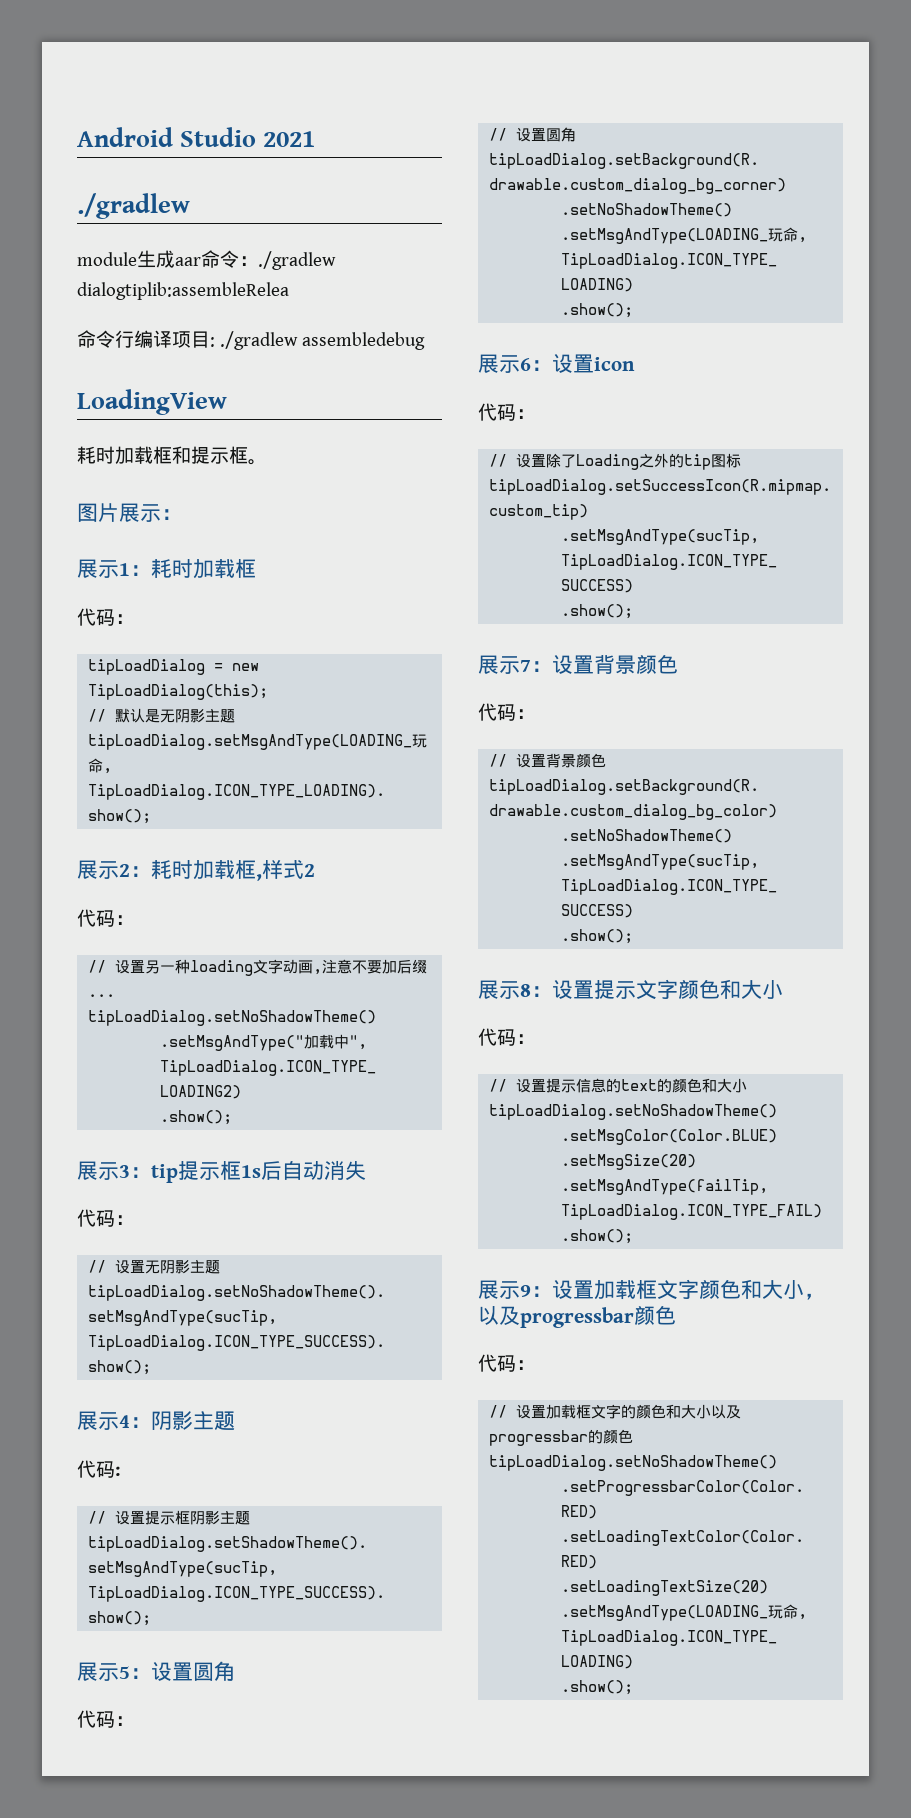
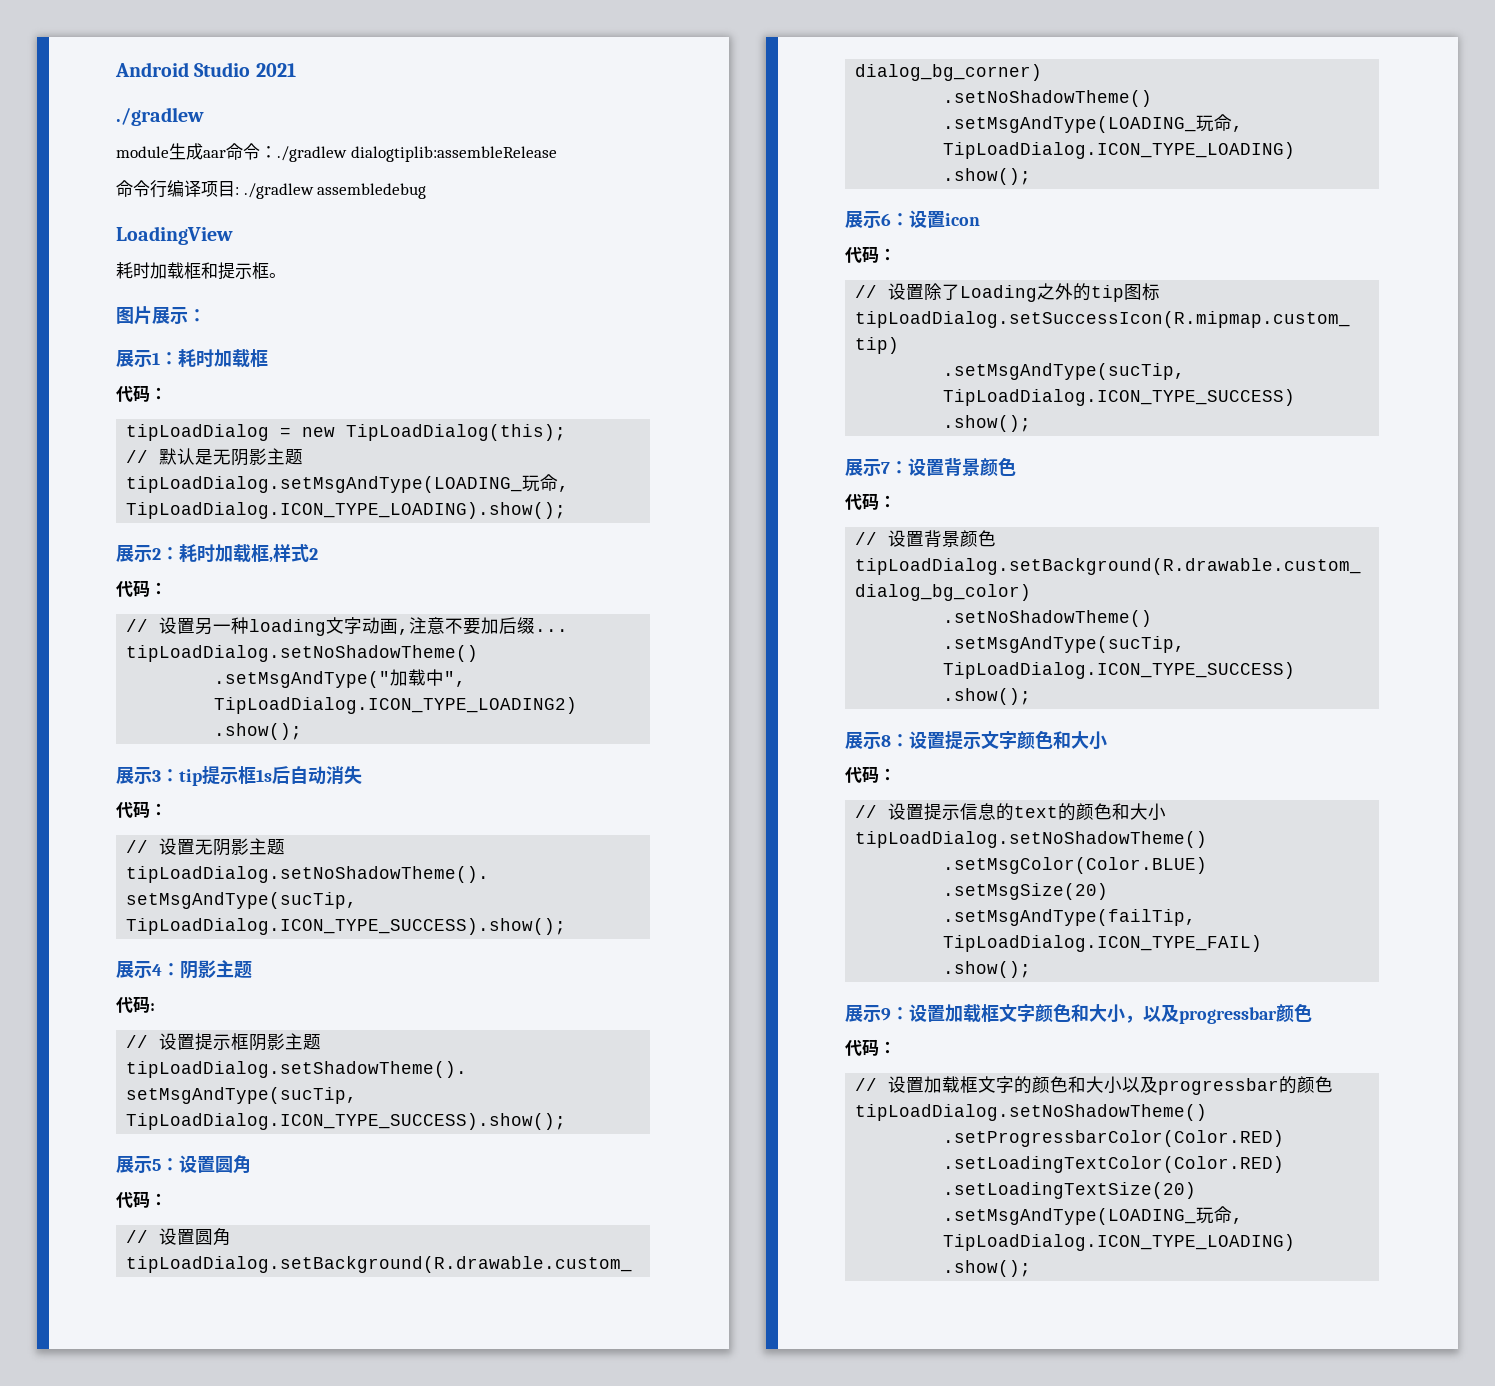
[77,282,289,300] dialogtiplib:assembleRelea -> [350,146,557,162] dialogtiplib:assembleRelease

